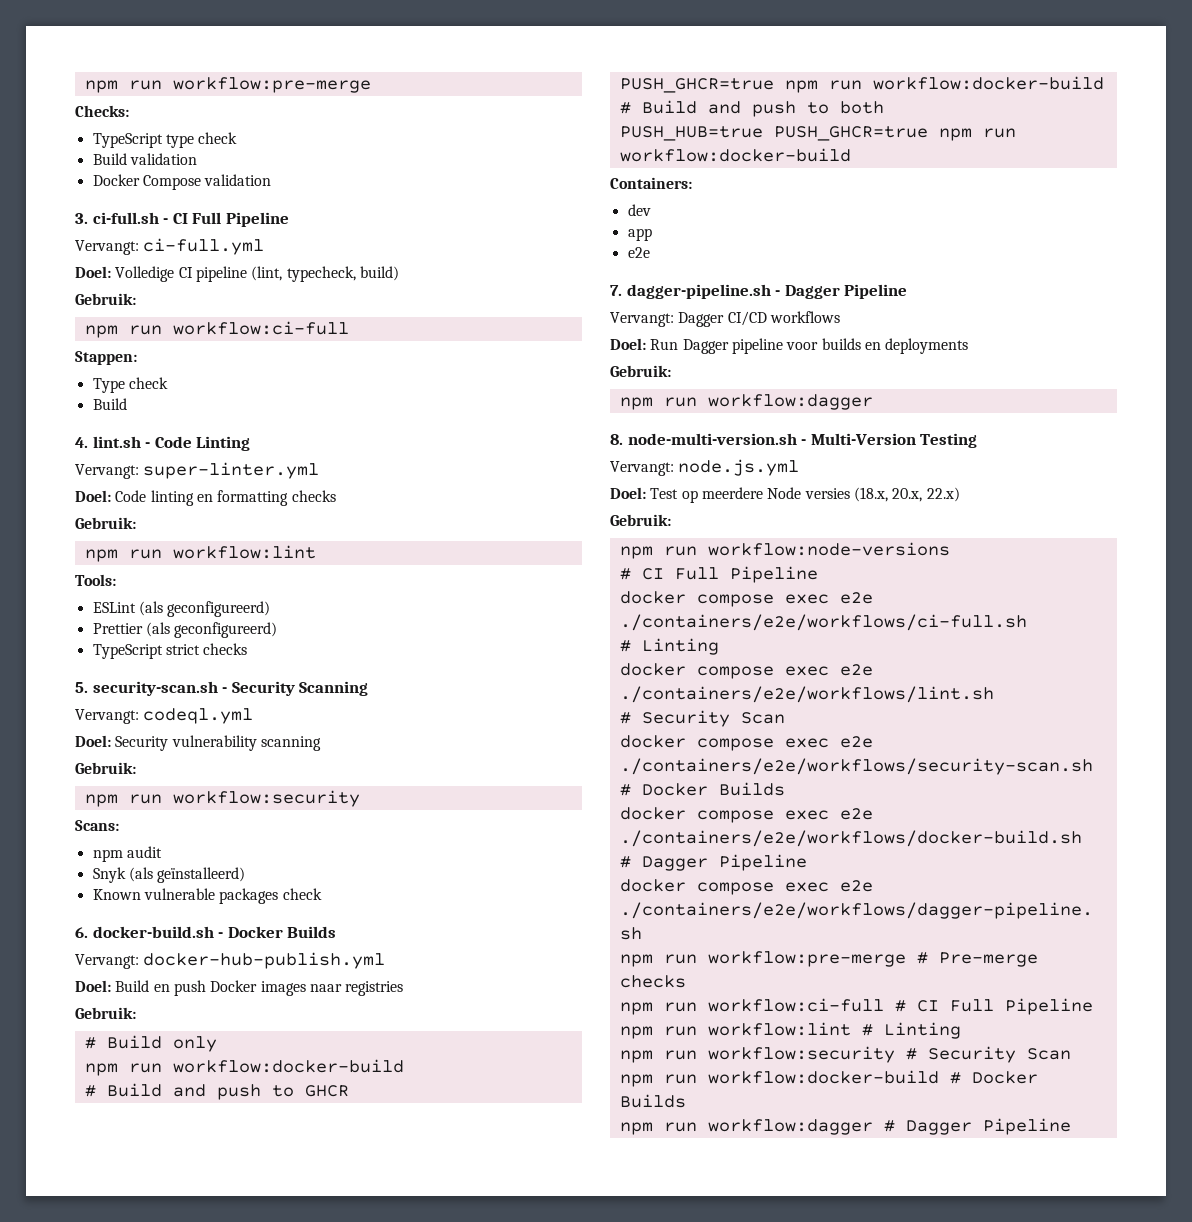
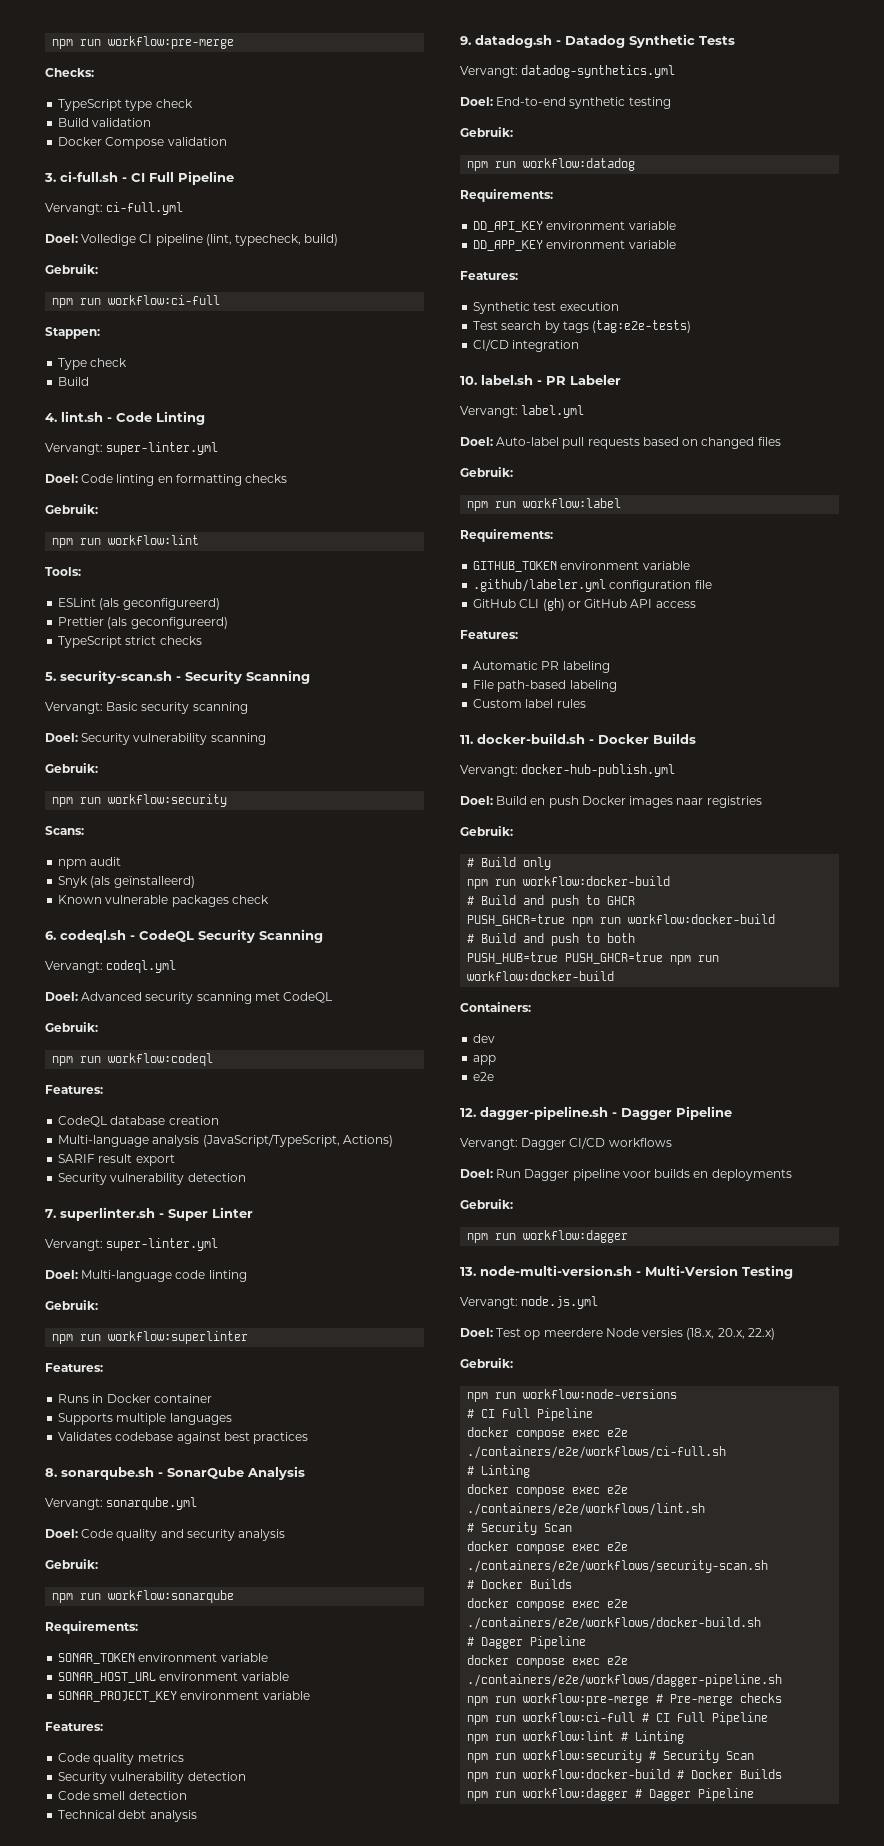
[143,708,254,724] codeql.yml -> [106,702,248,714] Basic security scanning
(88, 932) none -> [60,929,323,943] [45,960,177,973] [45,992,333,1004] [45,1022,98,1032] [52,1053,214,1066] [45,1085,103,1094] [58,1116,219,1127] [58,1134,393,1147] [58,1154,175,1166] [58,1173,246,1185] [45,1207,253,1221] [45,1238,219,1251] [45,1270,247,1282] [45,1300,98,1310] [52,1331,249,1344] [45,1363,103,1372] [58,1394,212,1403] [58,1413,232,1425] [58,1432,309,1444] [45,1466,305,1480] [45,1497,198,1510] [45,1529,286,1541] [45,1559,98,1569] [52,1590,235,1603] [45,1621,138,1634] [58,1653,268,1664] [58,1672,289,1683] [58,1691,310,1702] [45,1722,103,1731] [58,1753,184,1765] [58,1772,246,1784] [58,1791,187,1800] [58,1810,197,1822] [460,34,735,48] [460,65,676,78] [460,97,671,109] [460,127,513,137] [467,158,636,171] [460,189,553,202] [473,221,676,232] [473,240,676,251] [460,271,518,280] [473,302,619,314] [473,320,692,333] [473,339,580,352] [460,375,621,385] [460,405,585,418] [460,437,781,449] [460,467,513,477] [467,498,622,511] [460,529,553,542] [473,561,690,572] [473,579,712,592] [473,598,696,611] [460,630,518,639] [473,661,610,673] [473,680,617,692] [473,699,586,708] [460,735,473,744] codeql.sh - CodeQL Security Scanning // Vervangt: codeql.yml // Doel: Advanced security scanning met CodeQL // Gebruik: // npm run workflow:codeql // Features: // CodeQL database creation // Multi-language analysis (JavaScript/TypeScript, Actions) // SARIF result export // Security vulnerability detection // 7. superlinter.sh - Super Linter // Vervangt: super-linter.yml // Doel: Multi-language code linting // Gebruik: // npm run workflow:superlinter // Features: // Runs in Docker container // Supports multiple languages // Validates codebase against best practices // 8. sonarqube.sh - SonarQube Analysis // Vervangt: sonarqube.yml // Doel: Code quality and security analysis // Gebruik: // npm run workflow:sonarqube // Requirements: // SONAR_TOKEN environment variable // SONAR_HOST_URL environment variable // SONAR_PROJECT_KEY environment variable // Features: // Code quality metrics // Security vulnerability detection // Code smell detection // Technical debt analysis // 9. datadog.sh - Datadog Synthetic Tests // Vervangt: datadog-synthetics.yml // Doel: End-to-end synthetic testing // Gebruik: // npm run workflow:datadog // Requirements: // DD_API_KEY environment variable // DD_APP_KEY environment variable // Features: // Synthetic test execution // Test search by tags (tag:e2e-tests) // CI/CD integration // 10. label.sh - PR Labeler // Vervangt: label.yml // Doel: Auto-label pull requests based on changed files // Gebruik: // npm run workflow:label // Requirements: // GITHUB_TOKEN environment variable // .github/labeler.yml configuration file // GitHub CLI (gh) or GitHub API access // Features: // Automatic PR labeling // File path-based labeling // Custom label rules // 11.
[610,285,622,296] 7. -> [460,1108,476,1117] 12.
[610,434,623,445] 8. -> [460,1267,476,1276] 13.

